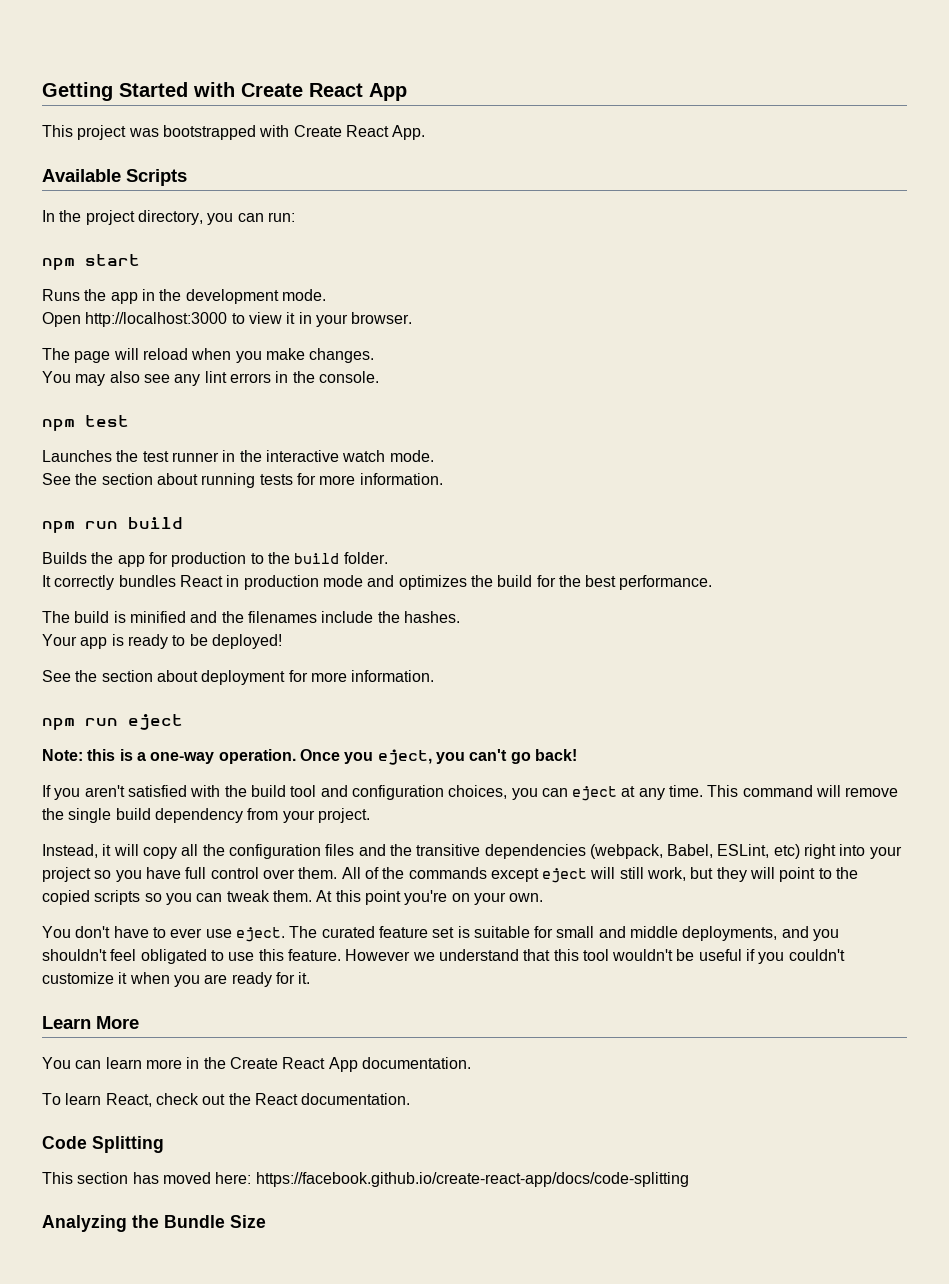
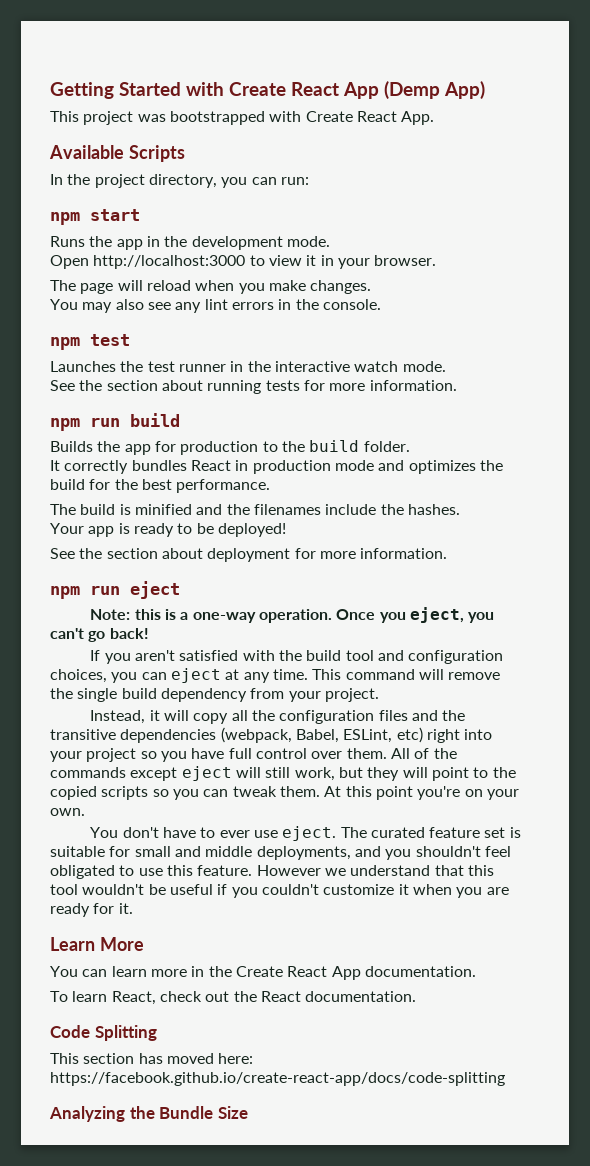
(407, 92) none -> [384,81,485,99] (Demp App)

